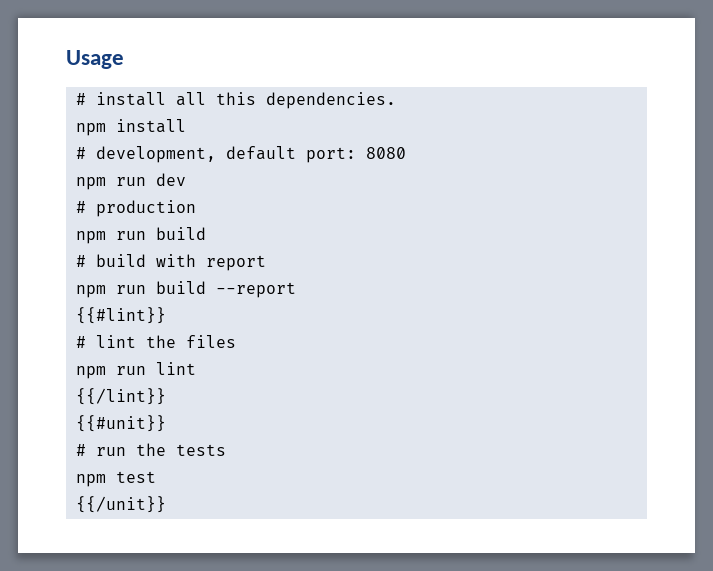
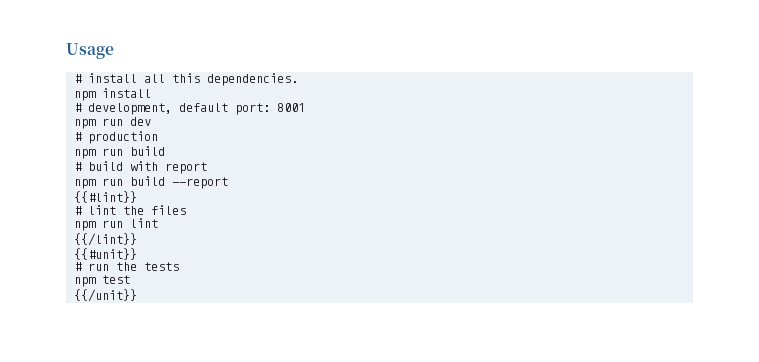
[365,147,406,159] 8080 -> [277,103,306,112] 8001

